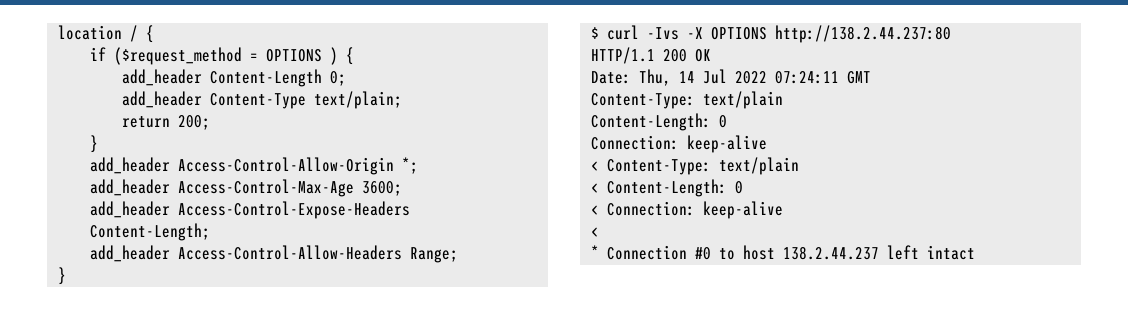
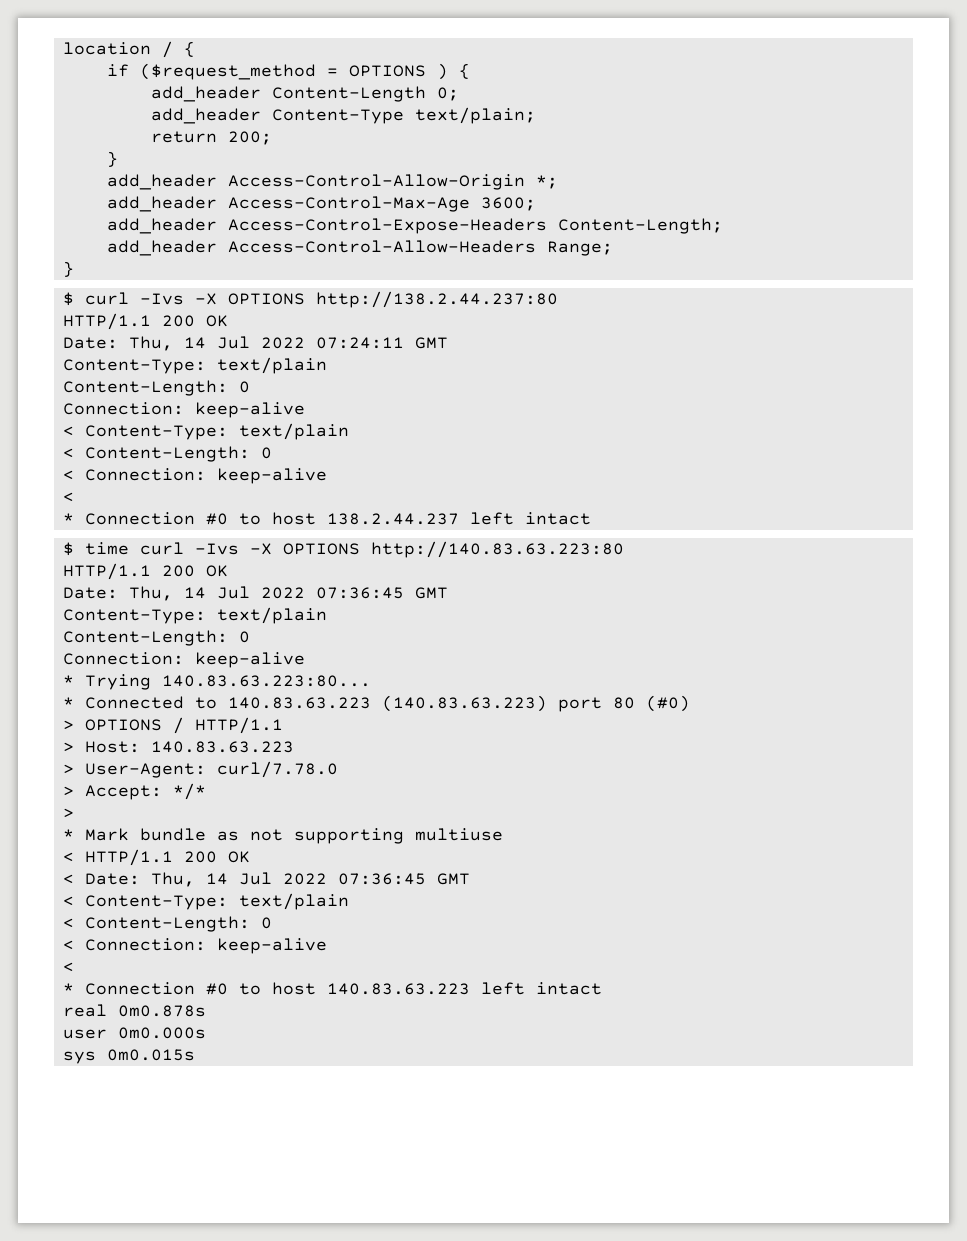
(975, 252) none -> [62,541,624,558] [62,563,228,580] [62,586,448,601] [62,607,327,624] [62,630,250,646] [62,652,305,668] [62,674,371,690] [62,695,690,712] [62,717,283,734] [62,741,294,753] [62,761,338,778] [62,783,206,800] [62,808,74,818] [62,828,503,844] [62,849,250,866] [62,872,470,887] [62,893,349,910] [62,916,272,932] [62,938,327,954] [62,962,74,972] [62,982,602,995] [62,1004,206,1017] [62,1027,206,1039] [62,1049,195,1064] // $ time curl -Ivs -X OPTIONS http://140.83.63.223:80 // HTTP/1.1 200 OK // Date: Thu, 14 Jul 2022 07:36:45 GMT // Content-Type: text/plain // Content-Length: 0 // Connection: keep-alive // * Trying 140.83.63.223:80... // * Connected to 140.83.63.223 (140.83.63.223) port 80 (#0) // > OPTIONS / HTTP/1.1 // > Host: 140.83.63.223 // > User-Agent: curl/7.78.0 // > Accept: */* // > // * Mark bundle as not supporting multiuse // < HTTP/1.1 200 OK // < Date: Thu, 14 Jul 2022 07:36:45 GMT // < Content-Type: text/plain // < Content-Length: 0 // < Connection: keep-alive // < // * Connection #0 to host 140.83.63.223 left intact // real 0m0.878s // user 0m0.000s // sys 0m0.015s

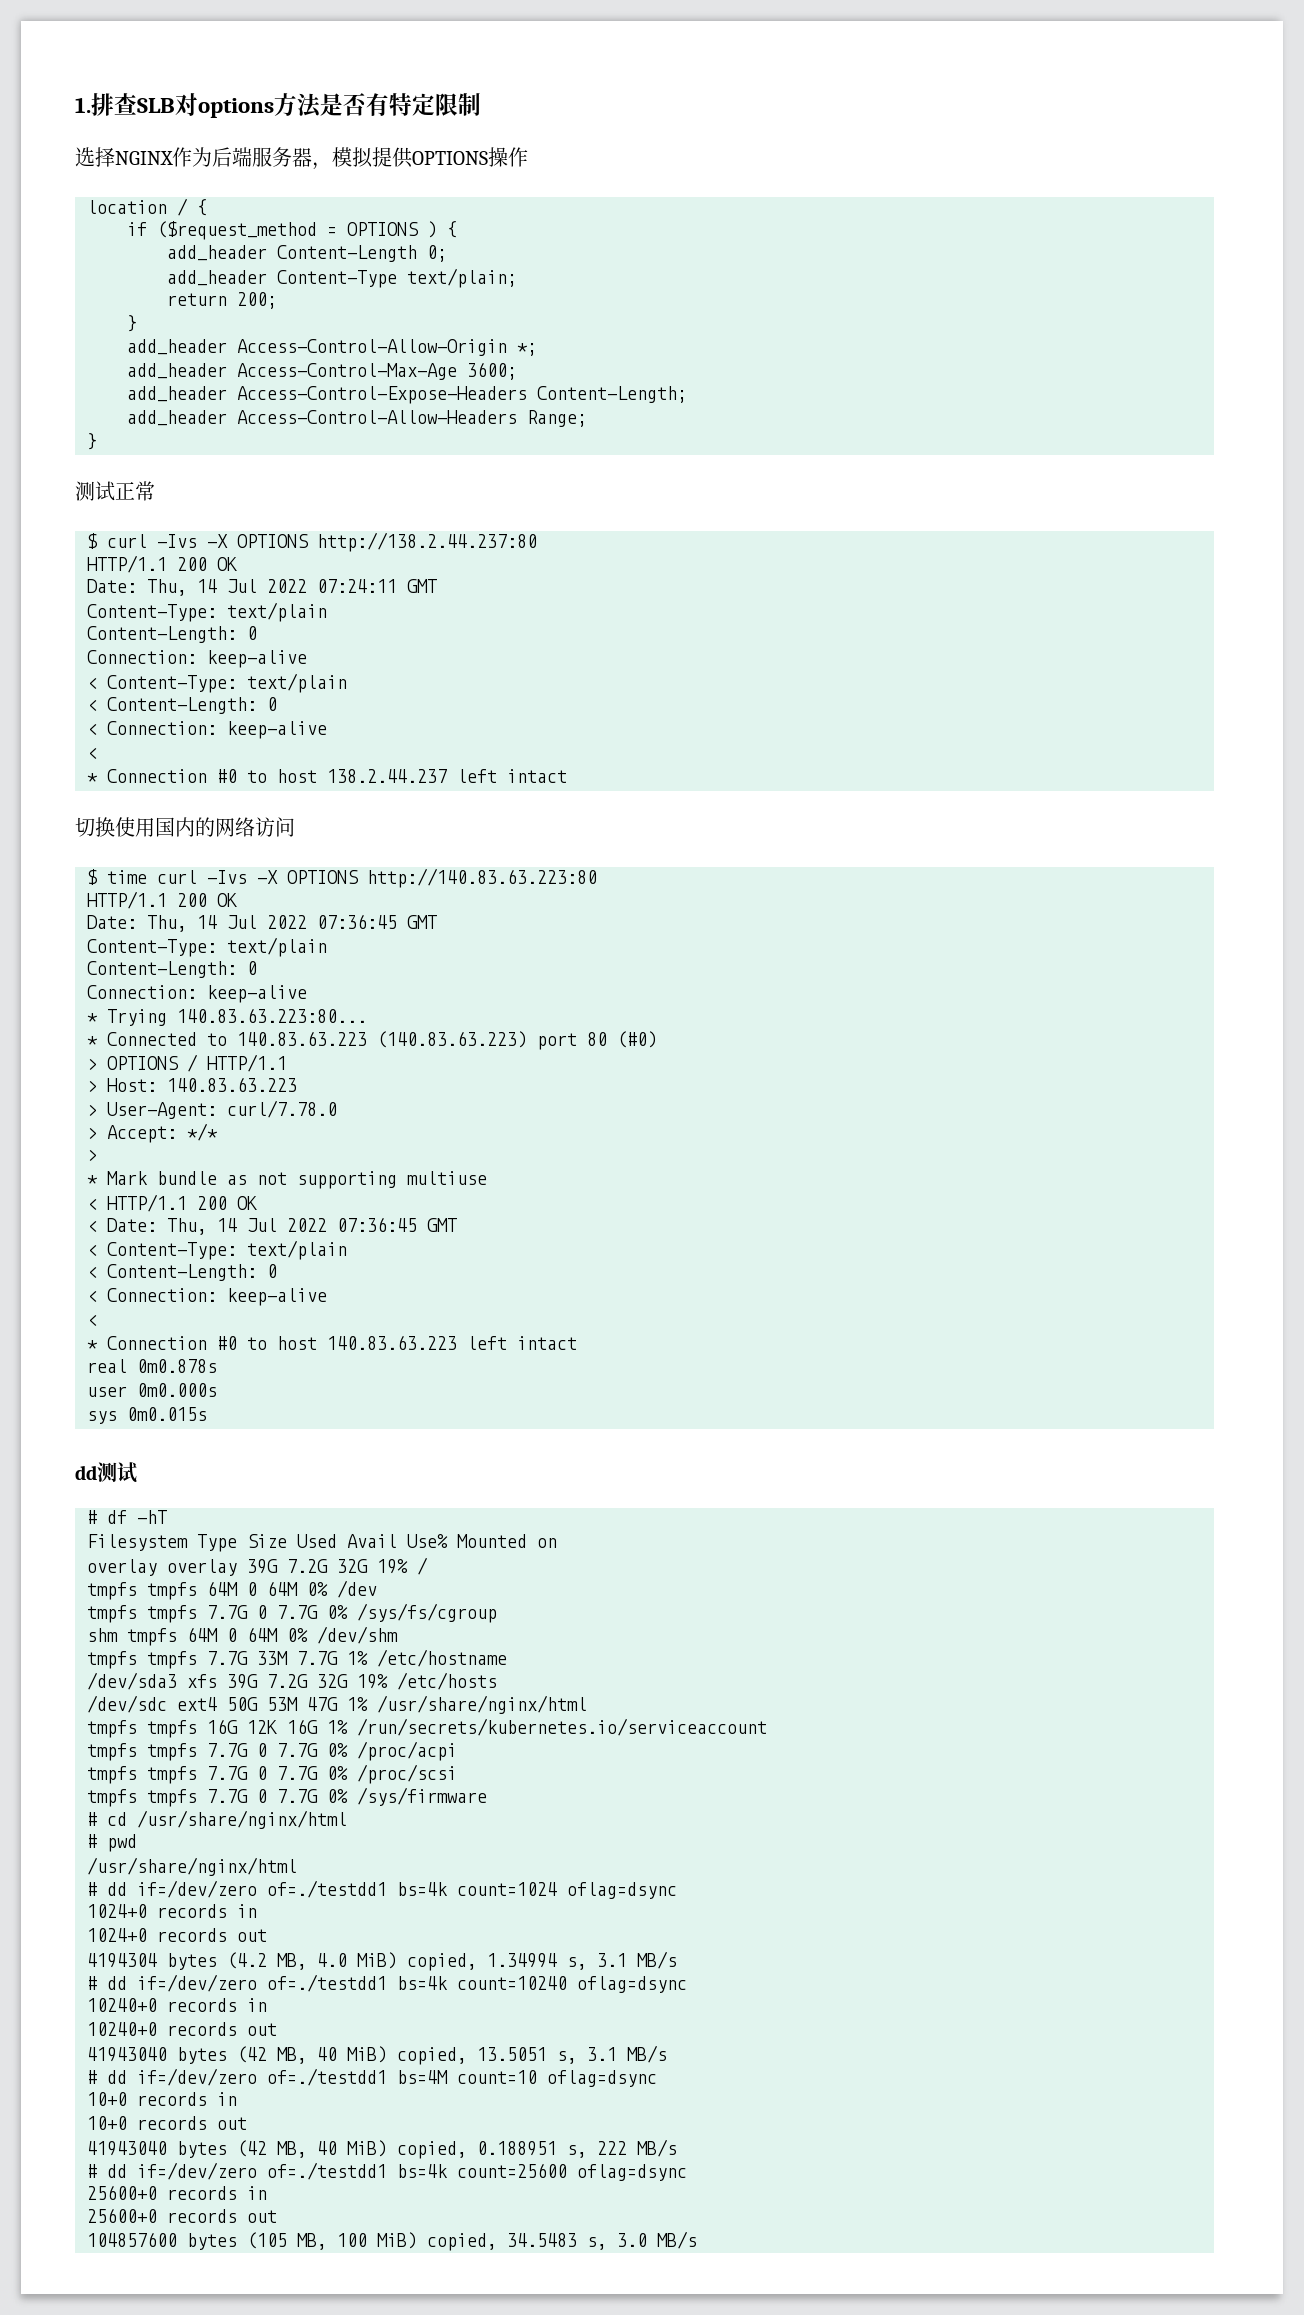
(62, 48) none -> [75,93,481,118] [75,147,528,170] 1.排查SLB对options方法是否有特定限制 // 选择NGINX作为后端服务器，模拟提供OPTIONS操作 //
(74, 269) none -> [75,481,155,501] // 测试正常
(591, 518) none -> [75,817,295,837] // 切换使用国内的网络访问
(195, 1055) none -> [75,1462,137,1483] [87,1510,167,1524] [87,1534,557,1552] [87,1557,428,1576] [87,1580,377,1600] [87,1603,497,1623] [87,1626,398,1646] [87,1649,507,1669] [87,1672,497,1690] [87,1695,587,1714] [87,1718,767,1738] [87,1741,457,1761] [87,1764,457,1784] [87,1787,487,1807] [87,1810,347,1829] [87,1834,137,1852] [87,1857,297,1876] [87,1880,677,1899] [87,1904,257,1918] [87,1928,267,1942] [87,1951,677,1971] [87,1974,687,1993] [87,1998,267,2012] [87,2022,277,2036] [87,2045,667,2065] [87,2068,657,2087] [87,2092,237,2106] [87,2116,247,2130] [87,2139,677,2159] [87,2162,687,2181] [87,2185,267,2200] [87,2208,277,2223] [87,2231,697,2251] // dd测试 // # df -hT // Filesystem Type Size Used Avail Use% Mounted on // overlay overlay 39G 7.2G 32G 19% / // tmpfs tmpfs 64M 0 64M 0% /dev // tmpfs tmpfs 7.7G 0 7.7G 0% /sys/fs/cgroup // shm tmpfs 64M 0 64M 0% /dev/shm // tmpfs tmpfs 7.7G 33M 7.7G 1% /etc/hostname // /dev/sda3 xfs 39G 7.2G 32G 19% /etc/hosts // /dev/sdc ext4 50G 53M 47G 1% /usr/share/nginx/html // tmpfs tmpfs 16G 12K 16G 1% /run/secrets/kubernetes.io/serviceaccount // tmpfs tmpfs 7.7G 0 7.7G 0% /proc/acpi // tmpfs tmpfs 7.7G 0 7.7G 0% /proc/scsi // tmpfs tmpfs 7.7G 0 7.7G 0% /sys/firmware // # cd /usr/share/nginx/html // # pwd // /usr/share/nginx/html // # dd if=/dev/zero of=./testdd1 bs=4k count=1024 oflag=dsync // 1024+0 records in // 1024+0 records out // 4194304 bytes (4.2 MB, 4.0 MiB) copied, 1.34994 s, 3.1 MB/s // # dd if=/dev/zero of=./testdd1 bs=4k count=10240 oflag=dsync // 10240+0 records in // 10240+0 records out // 41943040 bytes (42 MB, 40 MiB) copied, 13.5051 s, 3.1 MB/s // # dd if=/dev/zero of=./testdd1 bs=4M count=10 oflag=dsync // 10+0 records in // 10+0 records out // 41943040 bytes (42 MB, 40 MiB) copied, 0.188951 s, 222 MB/s // # dd if=/dev/zero of=./testdd1 bs=4k count=25600 oflag=dsync // 25600+0 records in // 25600+0 records out // 104857600 bytes (105 MB, 100 MiB) copied, 34.5483 s, 3.0 MB/s

